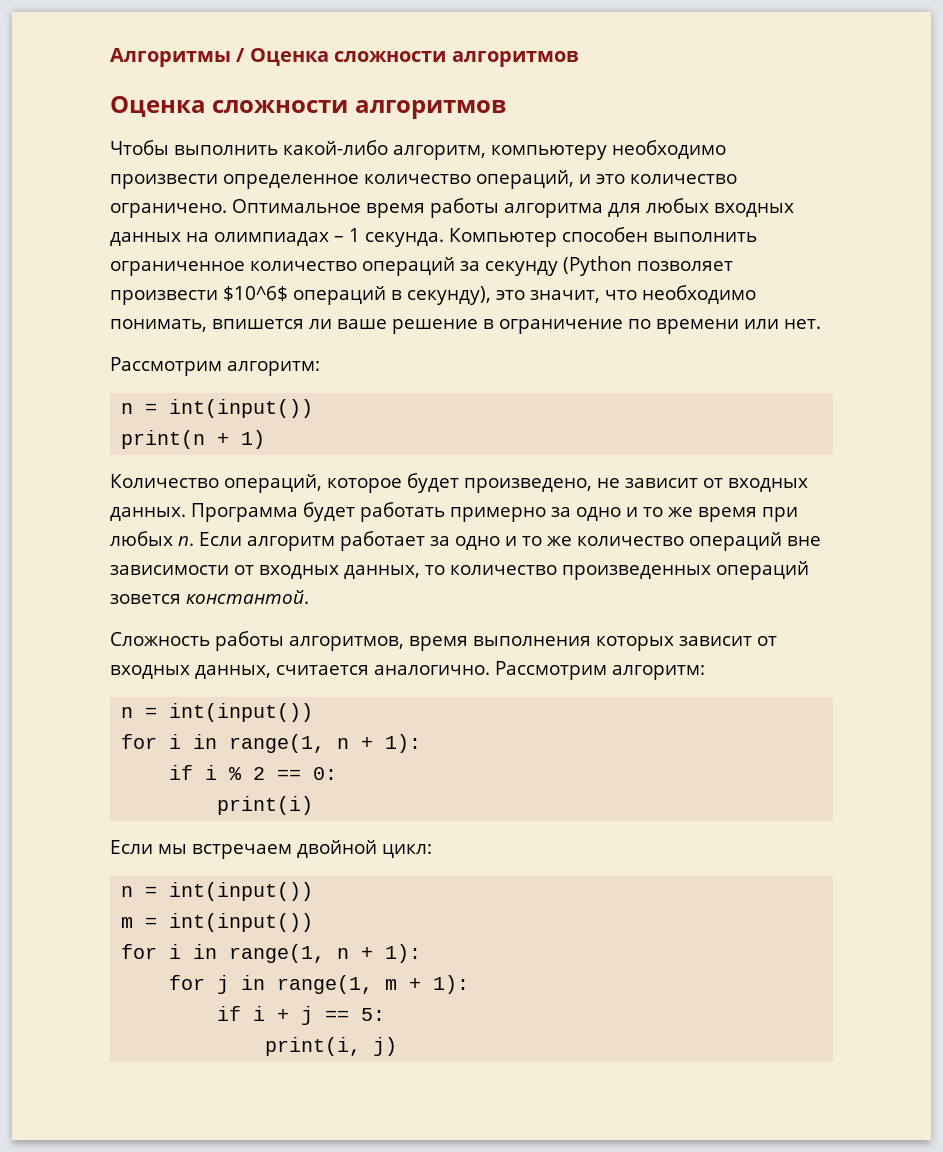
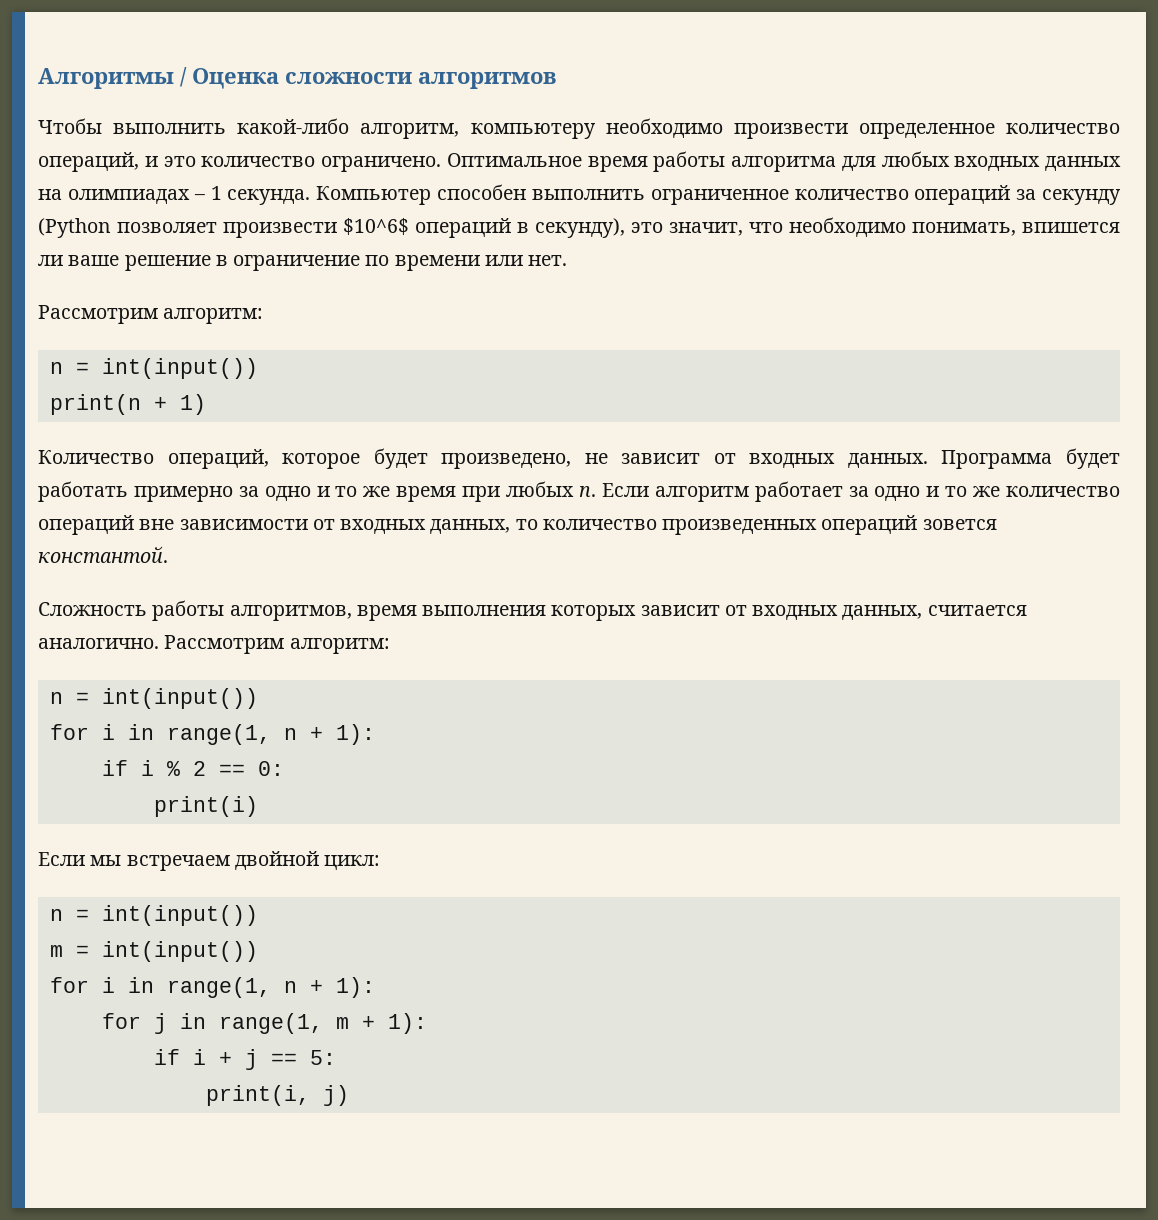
[110,96,506,119] // Оценка сложности алгоритмов -> (557, 80) none

